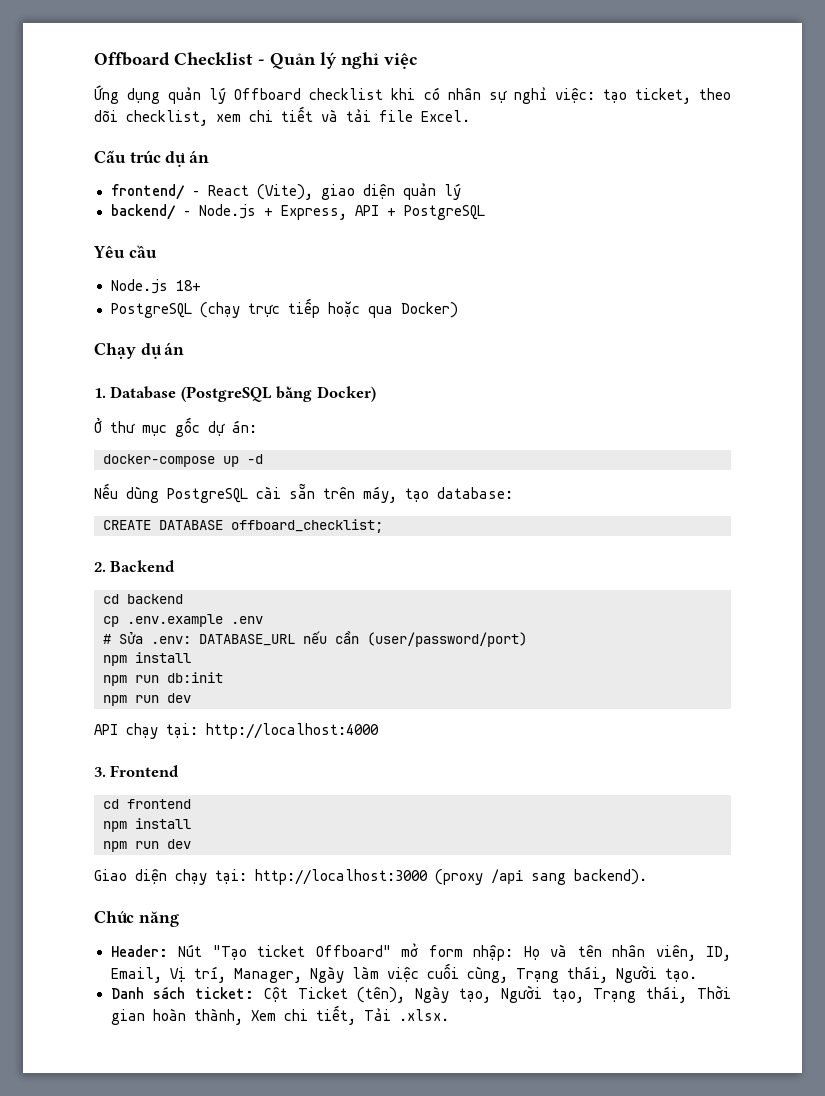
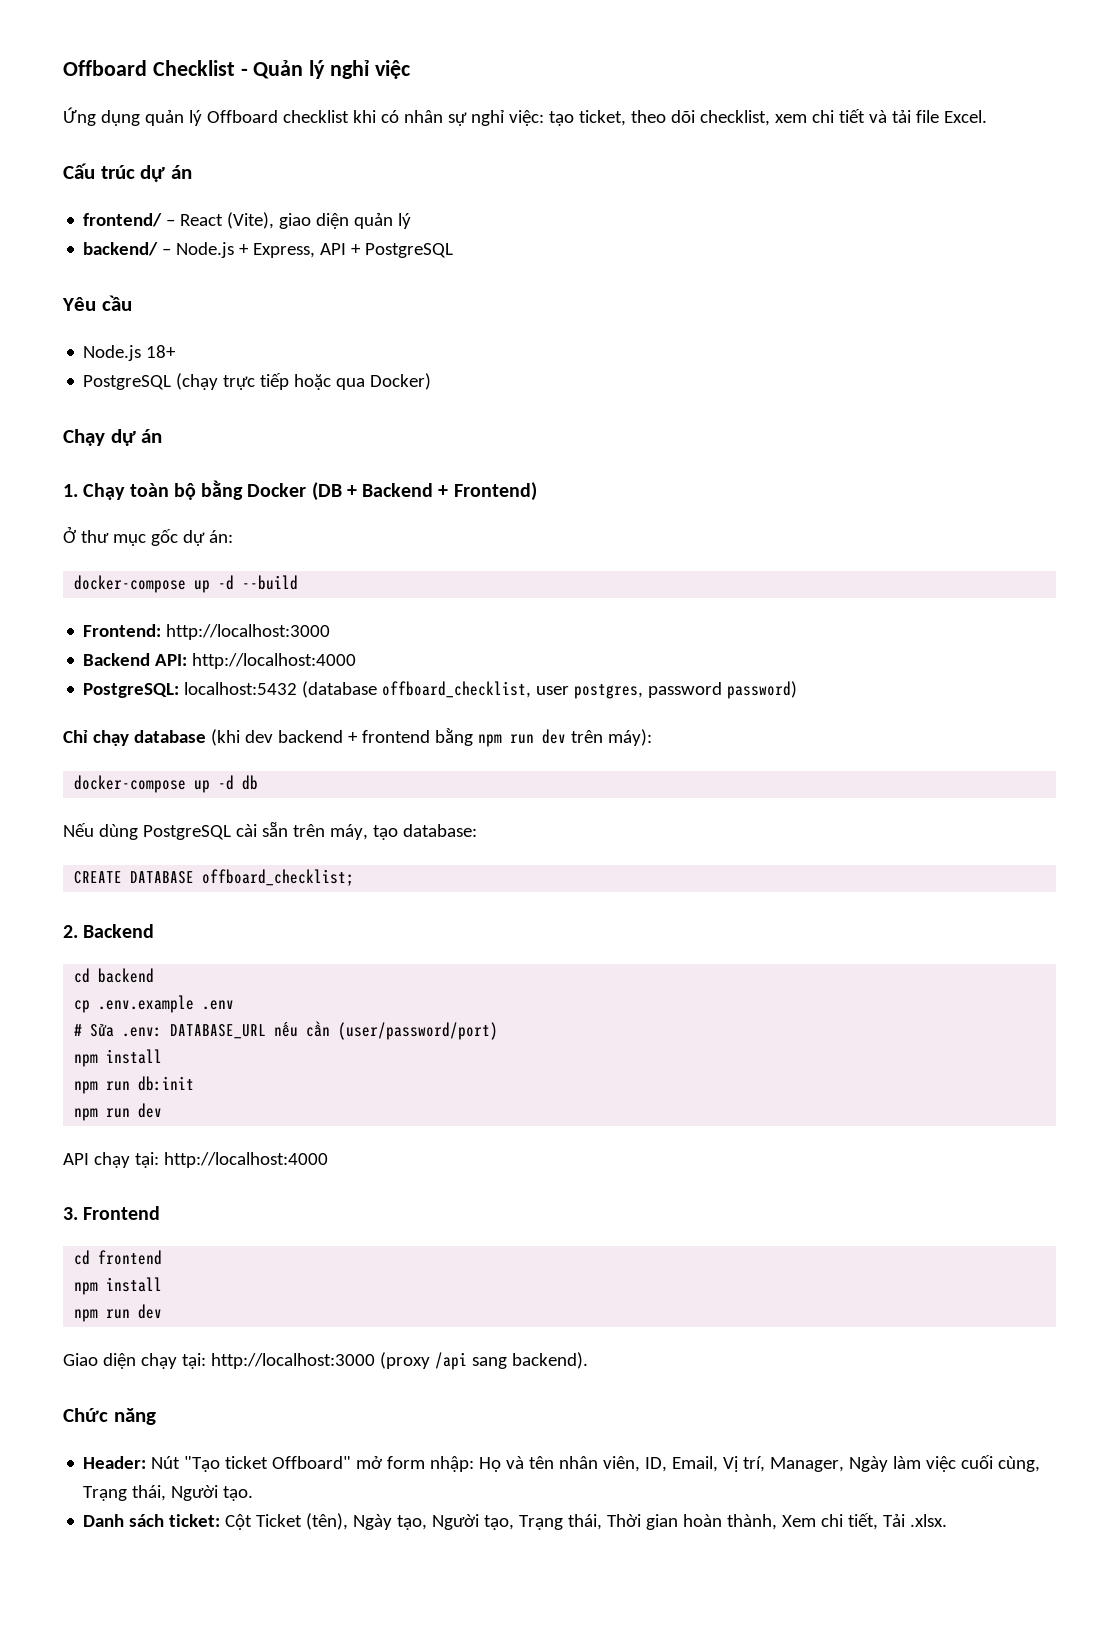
[110,386,376,402] Database (PostgreSQL bằng Docker) -> [83,480,537,501] Chạy toàn bộ bằng Docker (DB + Backend + Frontend)
(263, 459) none -> [242,575,299,590] [83,624,331,640] [83,653,357,669] [83,681,798,699] [63,728,652,747] [74,775,259,793] --build // Frontend: http://localhost:3000 // Backend API: http://localhost:4000 // PostgreSQL: localhost:5432 (database offboard_checklist, user postgres, password password) // Chỉ chạy database (khi dev backend + frontend bằng npm run dev trên máy): // docker-compose up -d db

